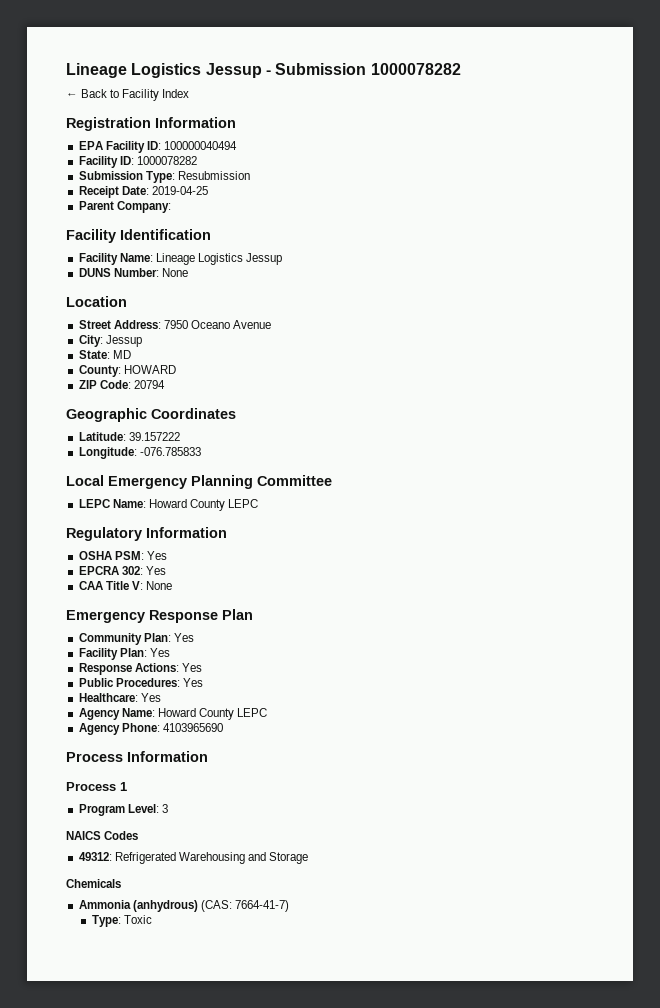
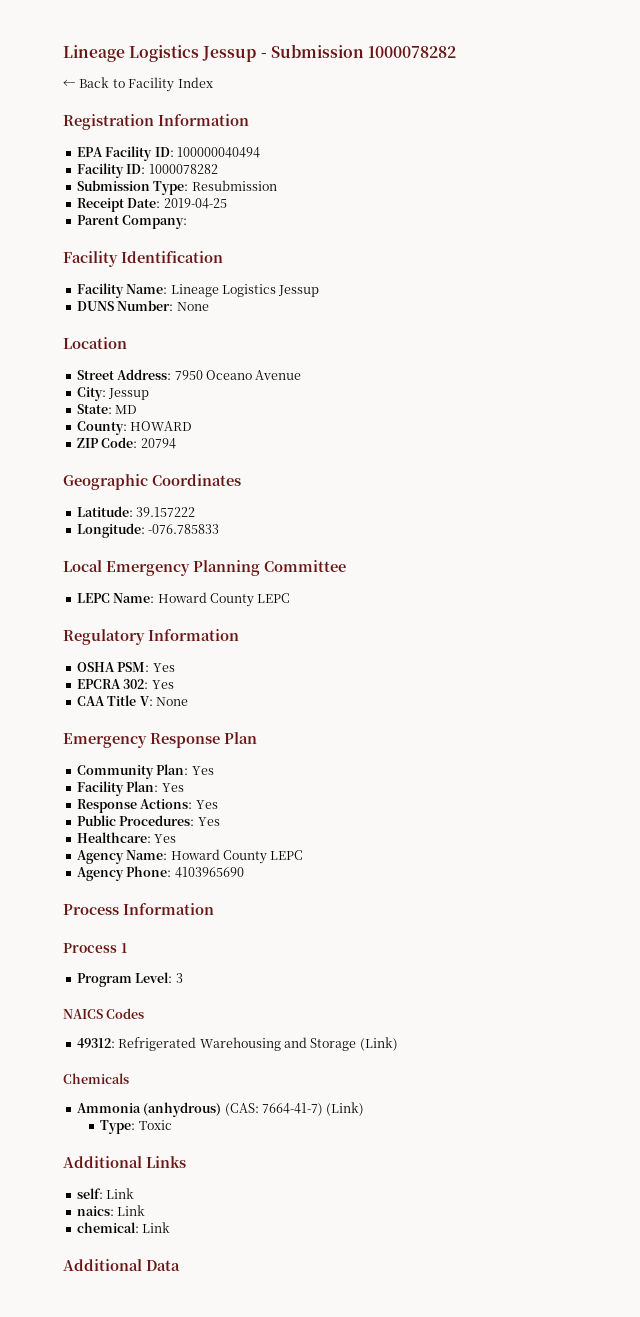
(309, 858) none -> [359,1037,398,1051] (Link)
(289, 906) none -> [326,1102,365,1116] (Link)
(152, 919) none -> [63,1156,186,1168] [76,1188,135,1199] [76,1205,146,1216] [76,1222,171,1233] [63,1259,180,1271] // Additional Links // self: Link // naics: Link // chemical: Link // Additional Data

